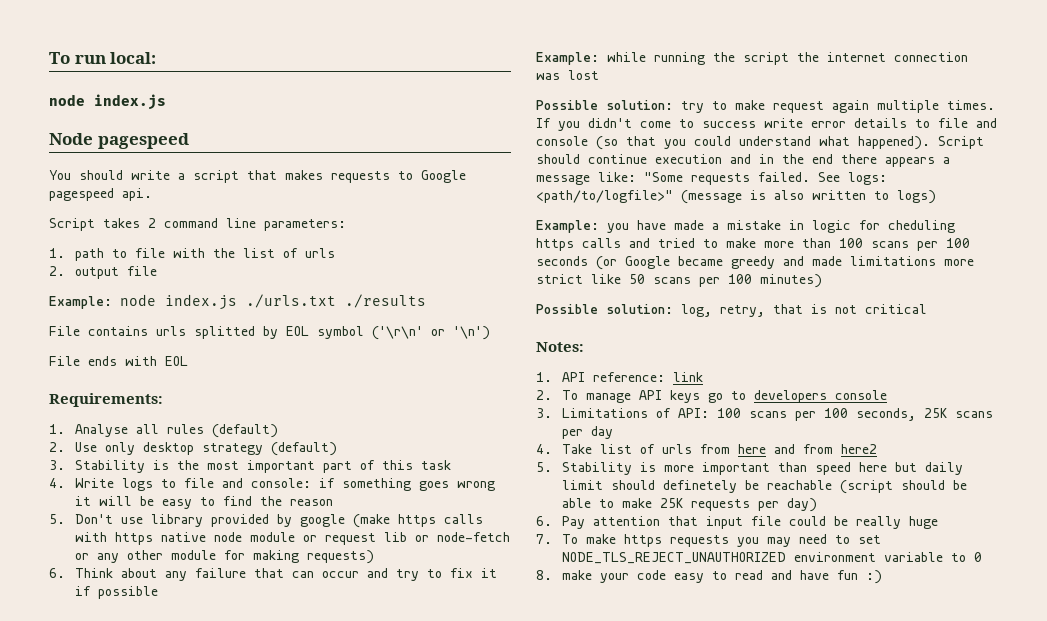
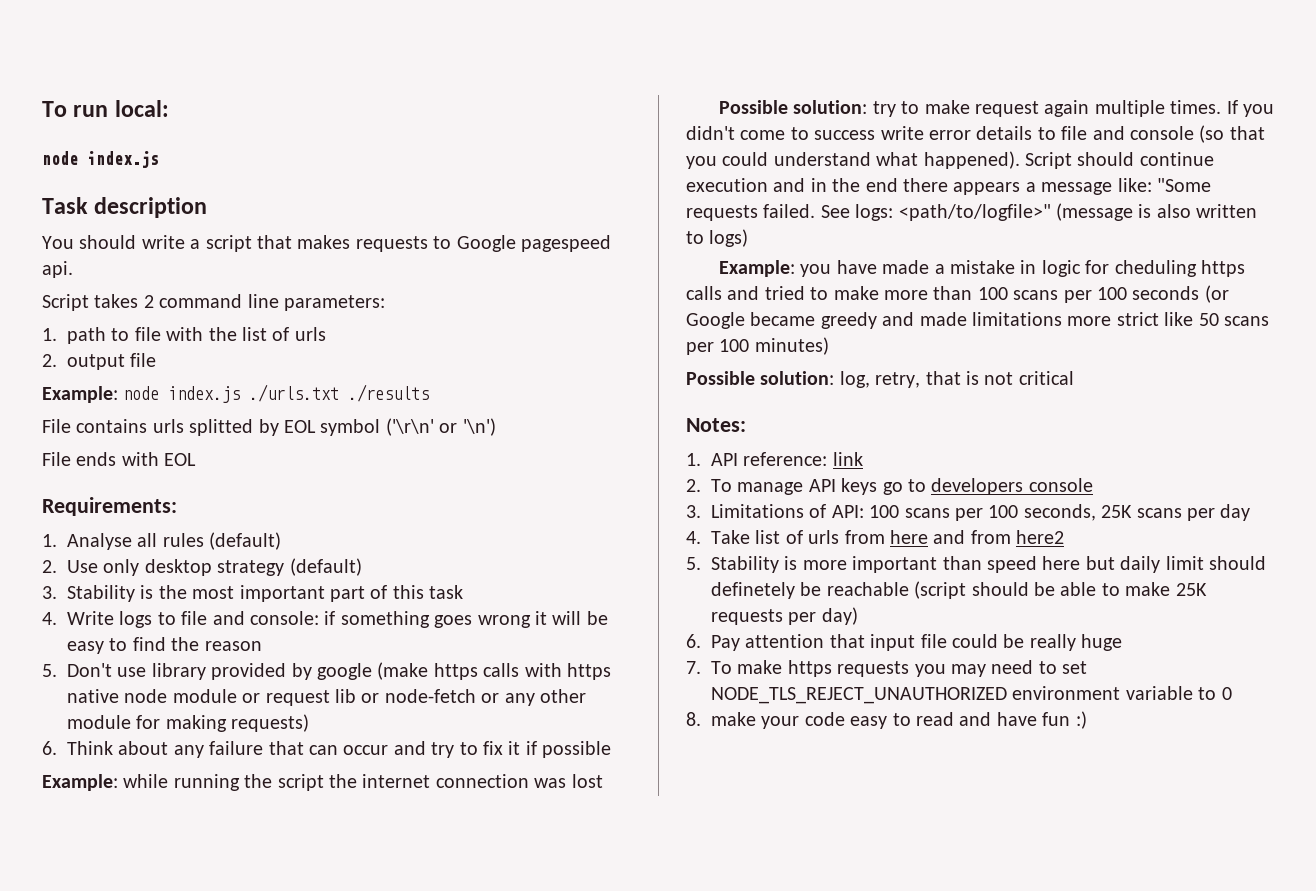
[49,133,189,149] Node pagespeed -> [42,197,208,218] Task description

